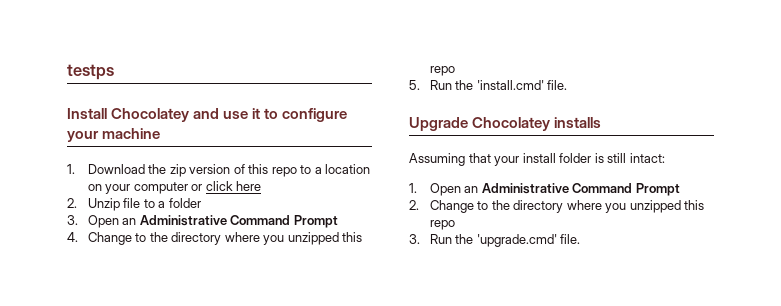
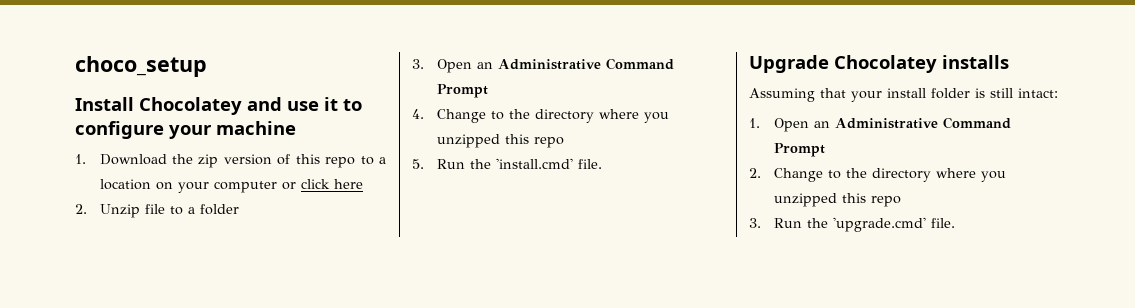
[67,64,114,80] testps -> [75,56,207,77] choco_setup

